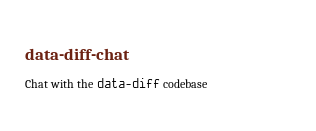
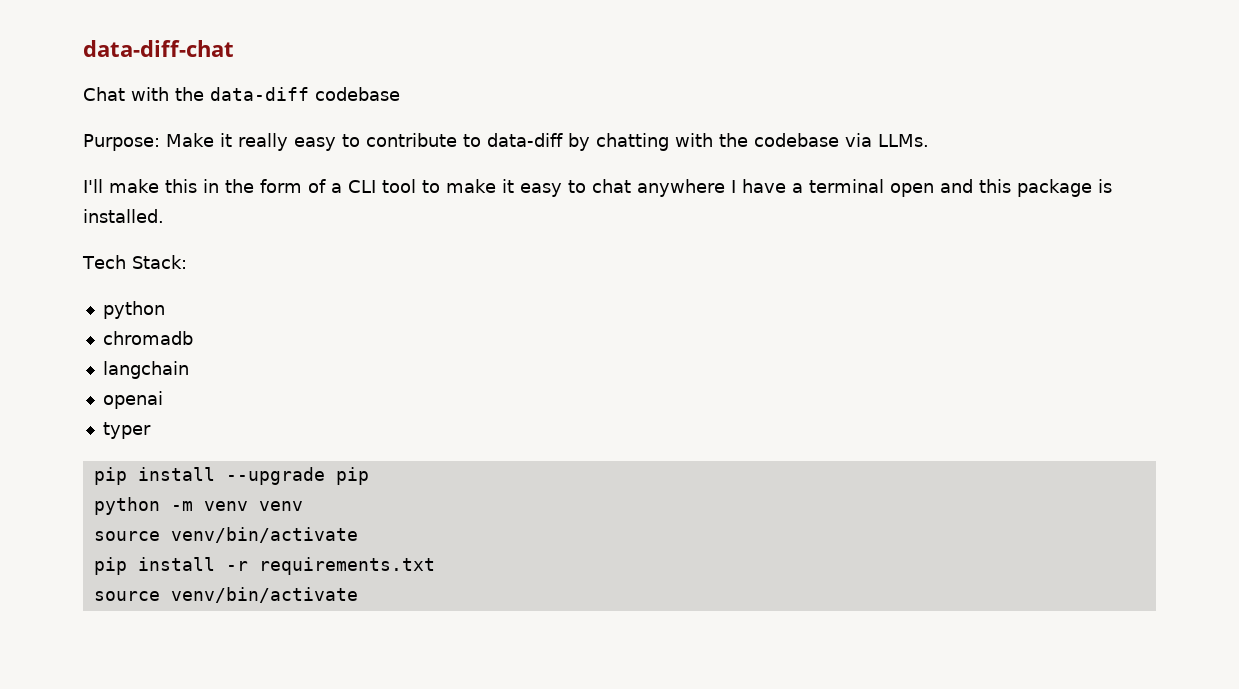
(208, 83) none -> [83,133,929,151] [83,179,1112,197] [83,209,164,223] [82,255,187,269] [102,301,165,319] [102,331,193,345] [102,361,189,379] [102,391,163,409] [102,422,151,439] [93,467,369,485] [93,497,303,515] [93,527,358,543] [93,557,435,575] [93,587,358,603] // Purpose: Make it really easy to contribute to data-diff by chatting with the codebase via LLMs. // I'll make this in the form of a CLI tool to make it easy to chat anywhere I have a terminal open and this package is installed. // Tech Stack: // python // chromadb // langchain // openai // typer // pip install --upgrade pip // python -m venv venv // source venv/bin/activate // pip install -r requirements.txt // source venv/bin/activate

